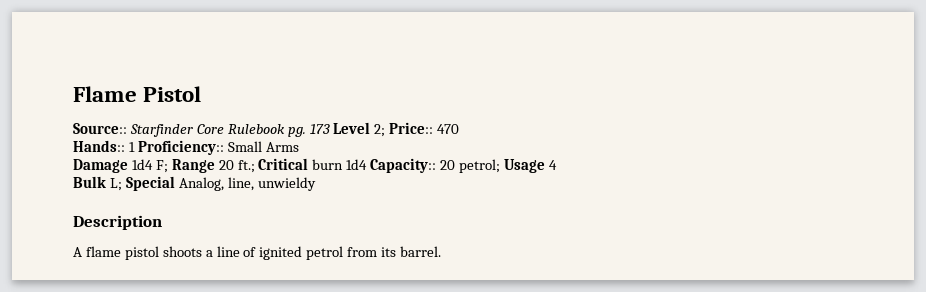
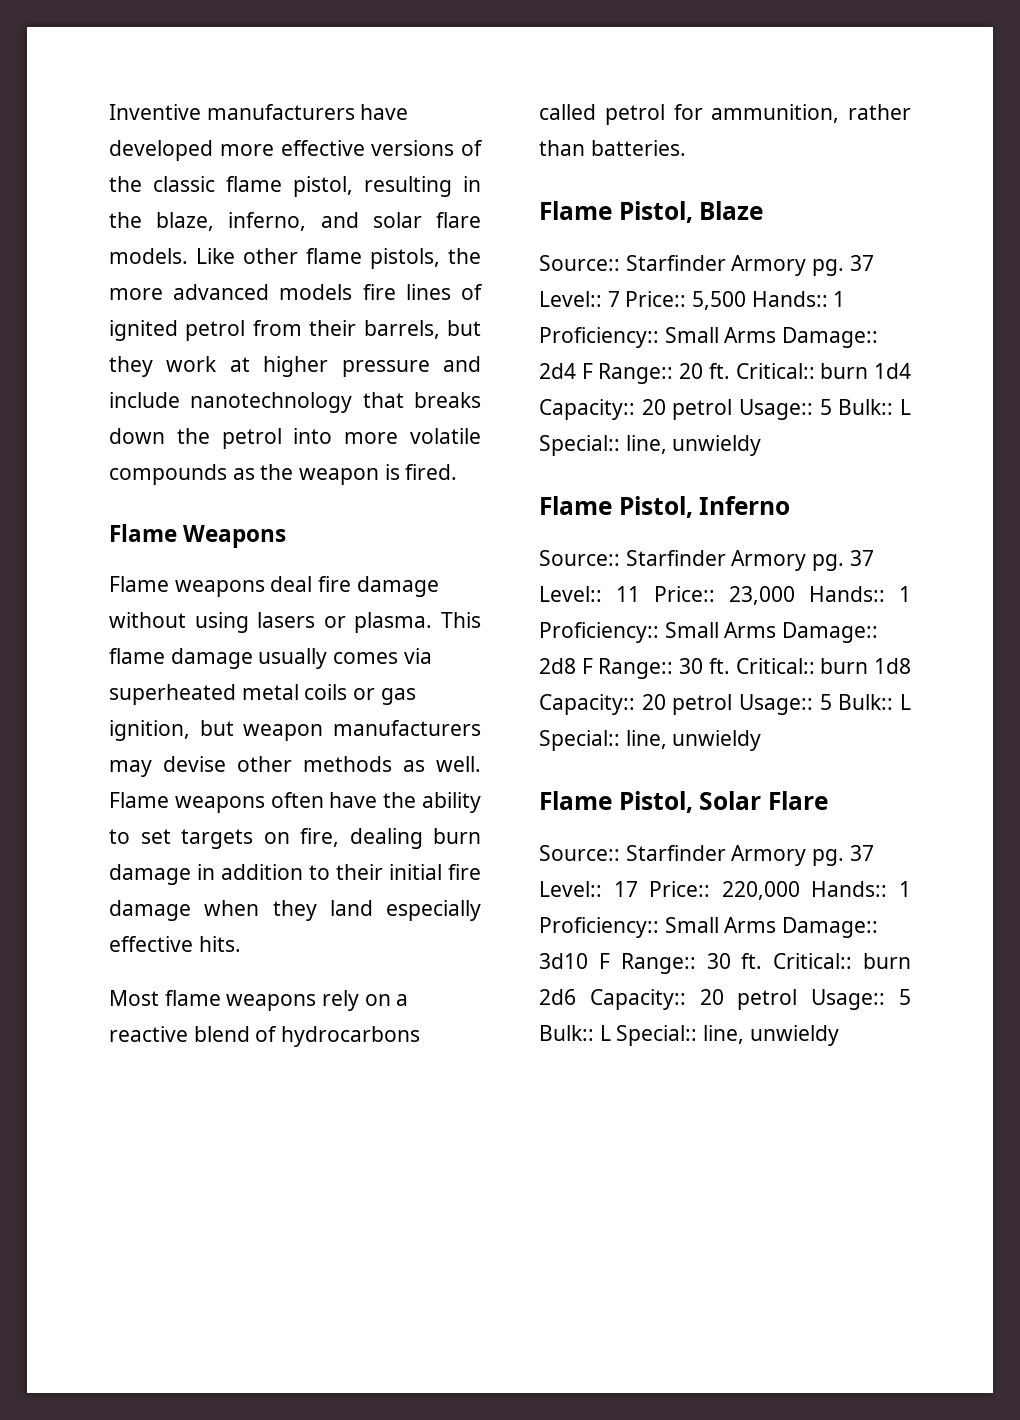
[73,86,202,102] [73,122,460,137] [73,140,299,155] [73,158,557,173] [73,176,316,191] [73,215,162,230] [73,246,442,260] Flame Pistol // Source:: Starfinder Core Rulebook pg. 173 Level 2; Price:: 470 // Hands:: 1 Proficiency:: Small Arms // Damage 1d4 F; Range 20 ft.; Critical burn 1d4 Capacity:: 20 petrol; Usage 4 // Bulk L; Special Analog, line, unwieldy // Description // A flame pistol shoots a line of ignited petrol from its barrel. -> [109,104,409,120] [109,140,483,161] [109,176,481,197] [109,212,481,231] [109,248,481,269] [109,284,483,300] [109,320,481,341] [109,356,481,377] [109,392,481,413] [109,428,481,449] [109,464,458,485] [109,524,287,548] [109,576,439,597] [109,612,481,633] [109,648,432,669] [109,684,416,705] [109,720,481,741] [109,756,481,777] [109,792,481,813] [109,828,481,849] [109,864,481,885] [109,900,481,921] [109,936,241,952] [109,990,409,1011] [109,1026,421,1047] [539,104,911,125] [539,140,686,156] [539,201,764,223] [539,255,874,276] [539,291,846,310] [539,327,879,348] [539,363,911,384] [539,399,911,420] [539,435,762,456] [539,496,791,518] [539,550,874,571] [539,586,911,605] [539,622,879,643] [539,658,911,679] [539,694,911,715] [539,730,762,751] [539,791,828,813] [539,845,874,866] [539,881,911,900] [539,917,879,938] [539,953,911,974] [539,989,911,1010] [539,1025,839,1046] Inventive manufacturers have developed more effective versions of the classic flame pistol, resulting in the blaze, inferno, and solar flare models. Like other flame pistols, the more advanced models fire lines of ignited petrol from their barrels, but they work at higher pressure and include nanotechnology that breaks down the petrol into more volatile compounds as the weapon is fired. // Flame Weapons // Flame weapons deal fire damage without using lasers or plasma. This flame damage usually comes via superheated metal coils or gas ignition, but weapon manufacturers may devise other methods as well. Flame weapons often have the ability to set targets on fire, dealing burn damage in addition to their initial fire damage when they land especially effective hits. // Most flame weapons rely on a reactive blend of hydrocarbons called petrol for ammunition, rather than batteries. // Flame Pistol, Blaze // Source:: Starfinder Armory pg. 37 Level:: 7 Price:: 5,500 Hands:: 1 Proficiency:: Small Arms Damage:: 2d4 F Range:: 20 ft. Critical:: burn 1d4 Capacity:: 20 petrol Usage:: 5 Bulk:: L Special:: line, unwieldy // Flame Pistol, Inferno // Source:: Starfinder Armory pg. 37 Level:: 11 Price:: 23,000 Hands:: 1 Proficiency:: Small Arms Damage:: 2d8 F Range:: 30 ft. Critical:: burn 1d8 Capacity:: 20 petrol Usage:: 5 Bulk:: L Special:: line, unwieldy // Flame Pistol, Solar Flare // Source:: Starfinder Armory pg. 37 Level:: 17 Price:: 220,000 Hands:: 1 Proficiency:: Small Arms Damage:: 3d10 F Range:: 30 ft. Critical:: burn 2d6 Capacity:: 20 petrol Usage:: 5 Bulk:: L Special:: line, unwieldy

